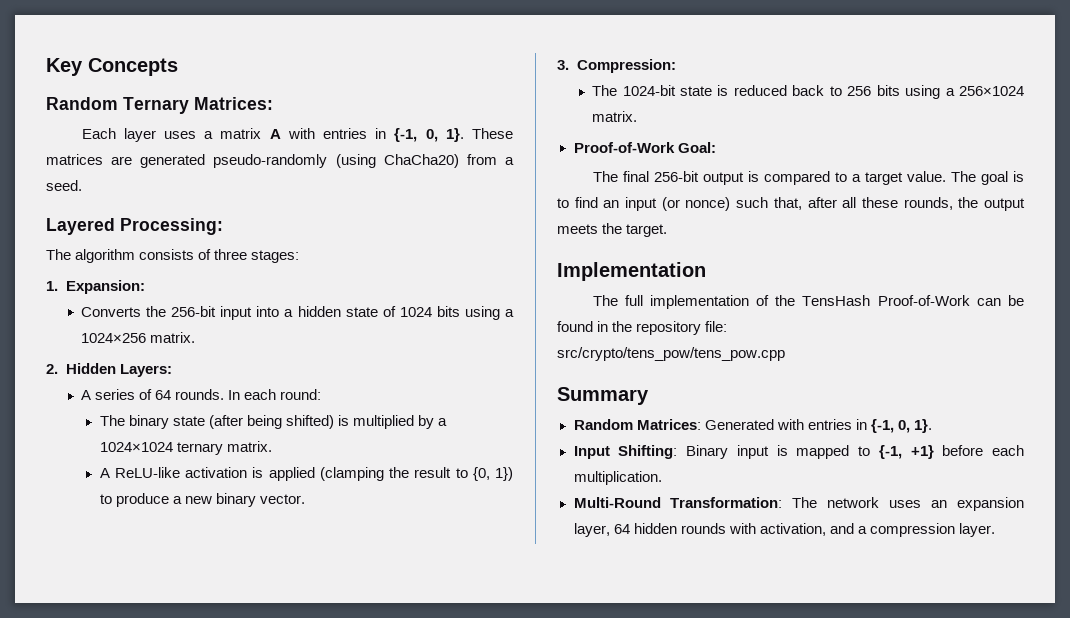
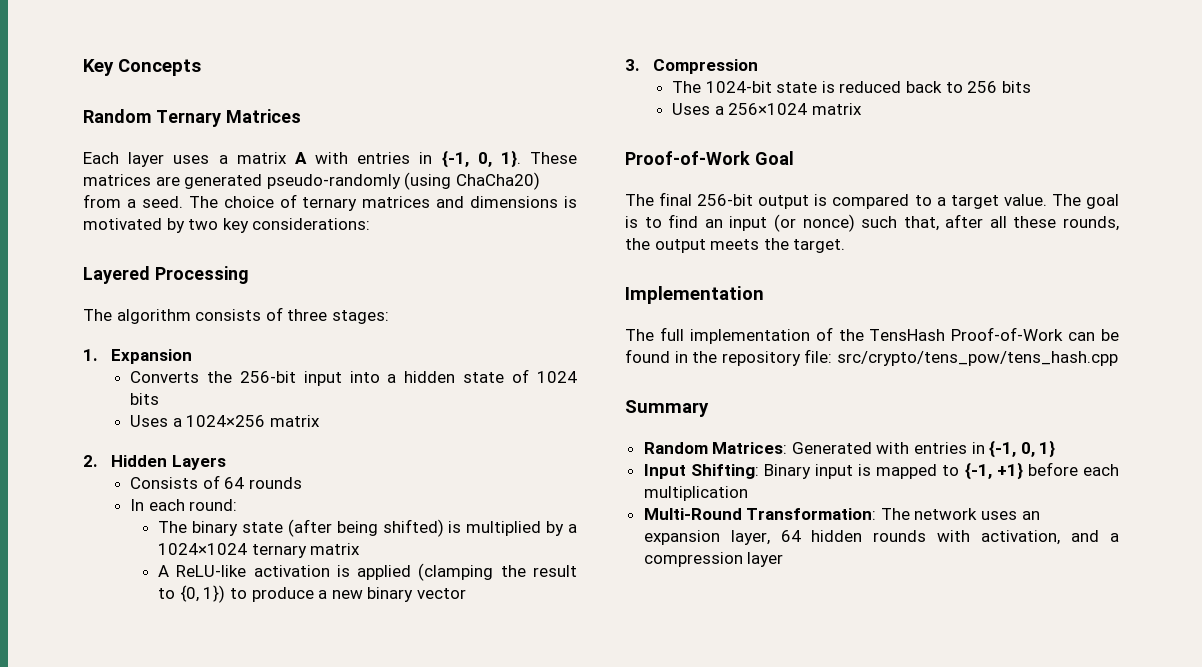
[194,97,273,110] Matrices: -> [225,109,301,123] Matrices
(82, 185) none -> [188,194,577,211] [83,218,371,233] The choice of ternary matrices and dimensions is motivated by two key considerations:
[120,218,223,235] Processing: -> [154,266,249,284] Processing
[65,280,145,294] Expansion: -> [111,349,193,364] Expansion
[464,306,500,320] using -> [129,415,168,427] // Uses
[150,332,196,343] matrix. -> [269,415,320,427] matrix
[119,364,172,377] [81,389,136,400] Layers: // A series -> [171,455,226,470] [129,477,198,489] Layers // Consists
[175,389,225,400] rounds. -> [248,477,302,489] rounds //
[226,441,272,452] matrix. -> [310,543,361,555] matrix
[259,494,305,504] vector. -> [416,588,466,599] vector
[576,59,676,73] Compression: -> [653,59,759,74] Compression
[905,85,941,99] using -> [671,103,710,115] // Uses
[592,111,638,122] [573,142,716,153] matrix. // Proof-of-Work Goal: -> [811,103,862,115] [625,151,794,165] matrix // Proof-of-Work Goal
[557,347,785,361] // src/crypto/tens_pow/tens_pow.cpp -> [836,351,1118,366] src/crypto/tens_pow/tens_hash.cpp
[913,419,932,433] 1}. -> [1039,440,1056,458] 1}
[573,471,662,485] multiplication. -> [643,486,748,501] multiplication
[958,523,995,537] layer. -> [747,552,784,567] layer

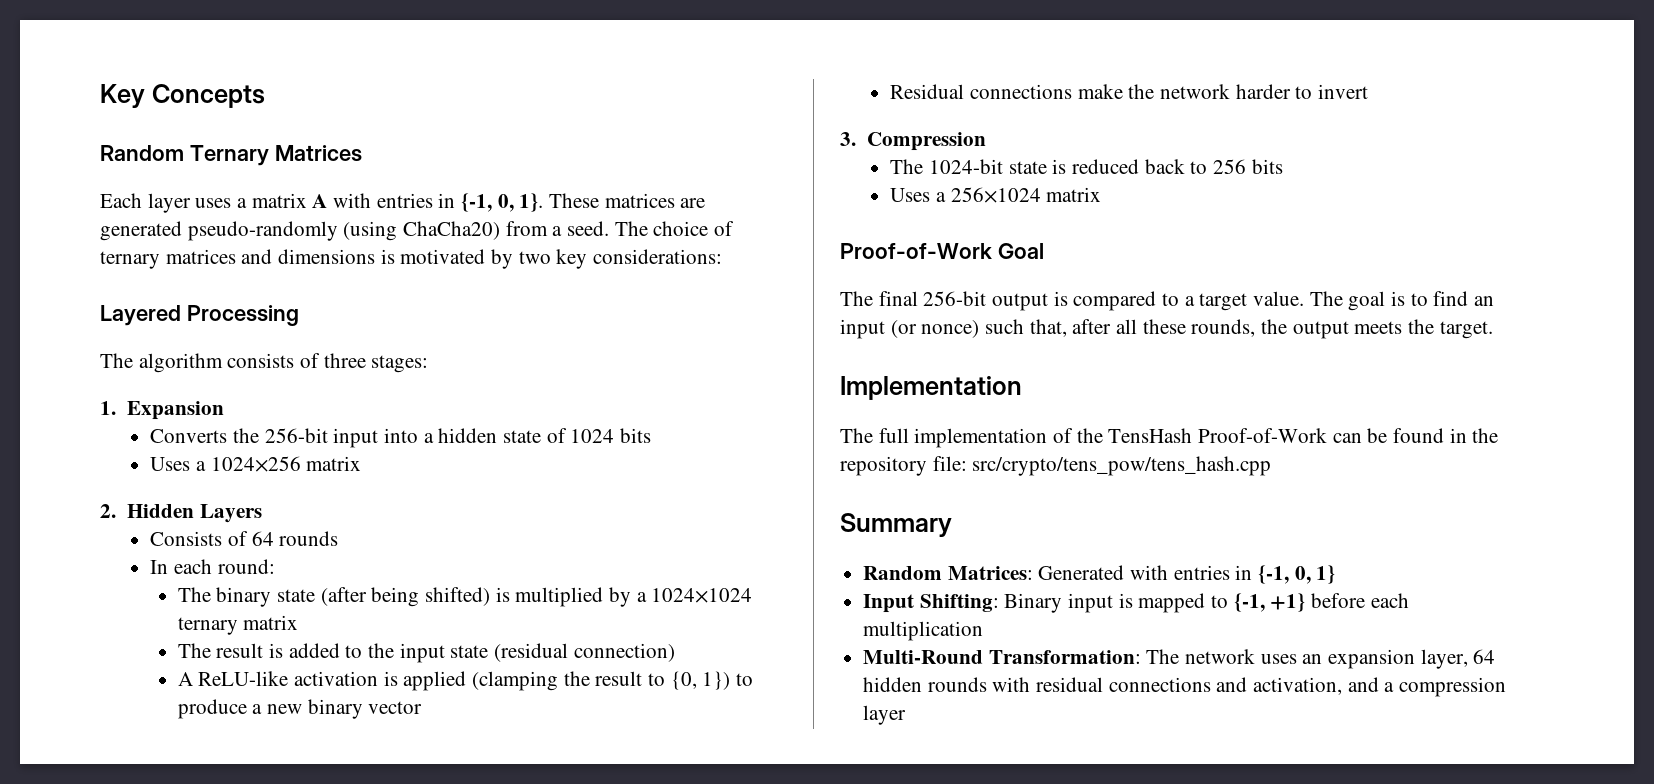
(361, 549) none -> [177,643,675,663] // The result is added to the input state (residual connection)
(466, 593) none -> [890,84,1369,99] // Residual connections make the network harder to invert
(971, 536) none -> [1036,677,1248,692] residual connections and

